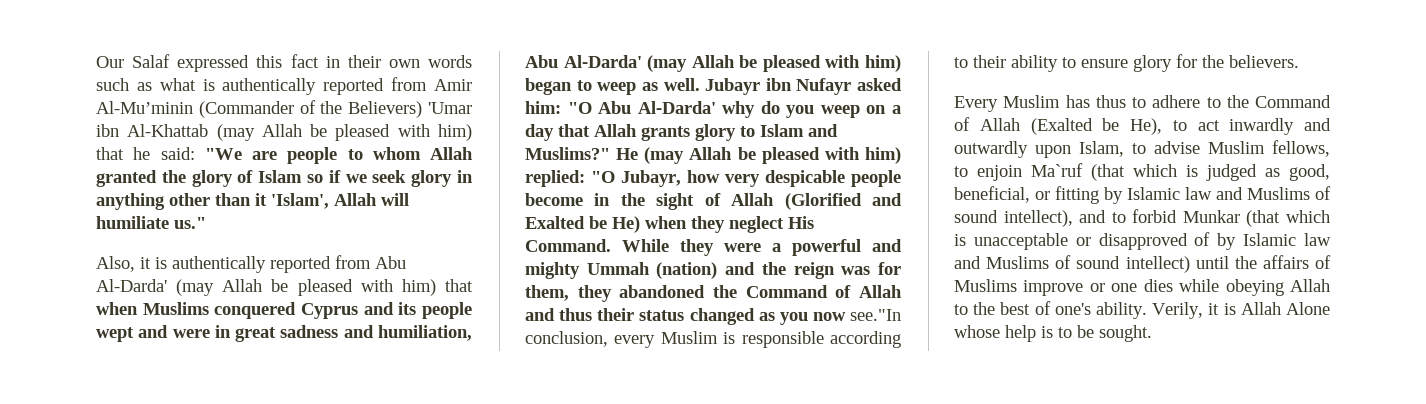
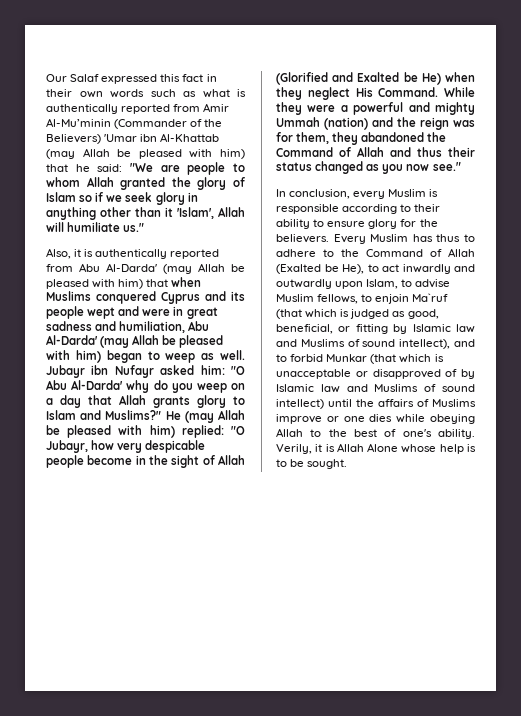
[850,309,901,321] see."In -> [432,162,461,171] [276,189,286,197] see." // In
(1299, 61) // -> (329, 238) none

